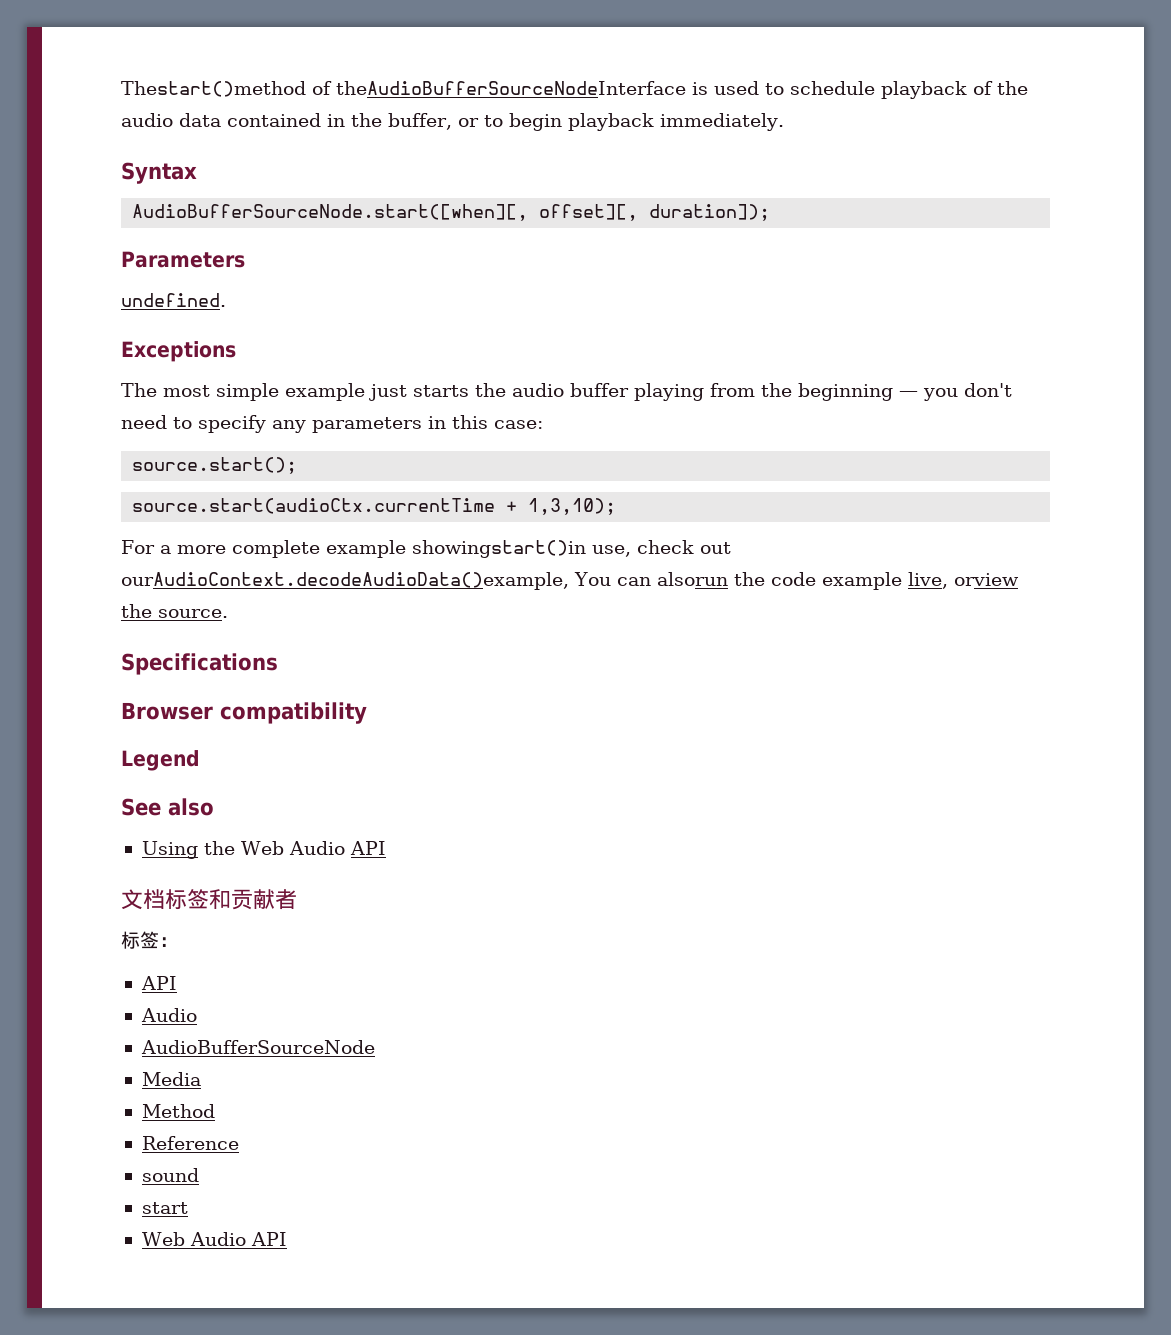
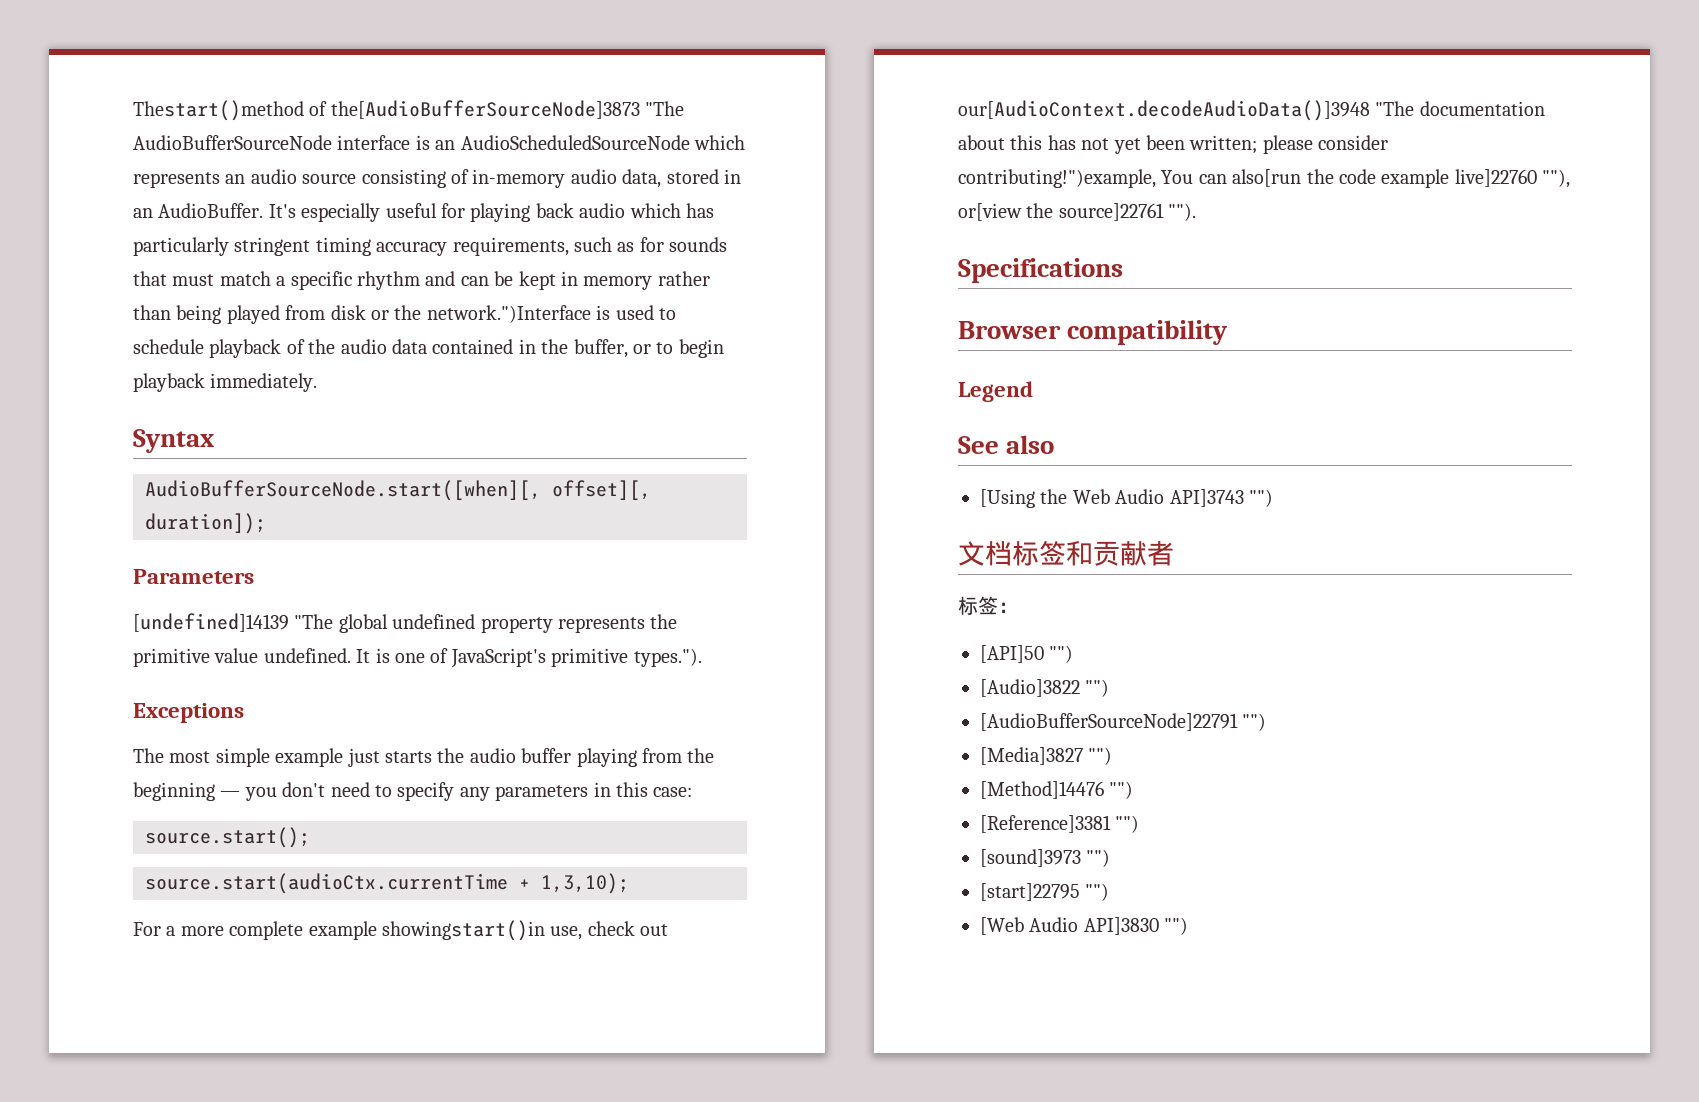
[336,81,686,95] theAudioBufferSourceNodeInterface -> [330,100,685,119] [133,135,745,150] [133,169,741,188] [133,203,714,222] [133,237,728,256] [133,271,710,290] [133,305,591,324] the[AudioBufferSourceNode]3873 "The AudioBufferSourceNode interface is an AudioScheduledSourceNode which represents an audio source consisting of in-memory audio data, stored in an AudioBuffer. It's especially useful for playing back audio which has particularly stringent timing accuracy requirements, such as for sounds that must match a specific rhythm and can be kept in memory rather than being played from disk or the network.")Interface
[121,293,226,307] undefined. -> [133,613,678,633] [133,648,702,668] [undefined]14139 "The global undefined property represents the primitive value undefined. It is one of JavaScript's primitive types.").
[121,572,569,590] ourAudioContext.decodeAudioData()example, -> [958,100,1545,121] [958,135,1389,154] [958,169,1156,188] our[AudioContext.decodeAudioData()]3948 "The documentation about this has not yet been written; please consider contributing!")example,
[656,572,728,586] alsorun -> [1232,169,1302,187] also[run
[907,572,1019,589] [121,604,228,618] live, orview the source. -> [1454,169,1571,188] [958,203,1197,221] live]22760 ""), or[view the source]22761 "").
[141,841,198,859] Using -> [980,489,1035,508] [Using
[349,841,386,855] API -> [1169,489,1273,507] API]3743 "")
[140,976,177,990] [140,1008,197,1022] [140,1040,375,1054] [141,1072,201,1086] [141,1104,215,1118] [141,1136,239,1150] [141,1168,199,1182] [141,1202,188,1214] [141,1232,287,1246] API // Audio // AudioBufferSourceNode // Media // Method // Reference // sound // start // Web Audio API -> [980,645,1074,663] [980,679,1110,697] [980,713,1267,731] [980,747,1113,765] [980,781,1134,799] [980,815,1140,833] [980,849,1111,867] [980,883,1110,901] [980,917,1189,935] [API]50 "") // [Audio]3822 "") // [AudioBufferSourceNode]22791 "") // [Media]3827 "") // [Method]14476 "") // [Reference]3381 "") // [sound]3973 "") // [start]22795 "") // [Web Audio API]3830 "")

